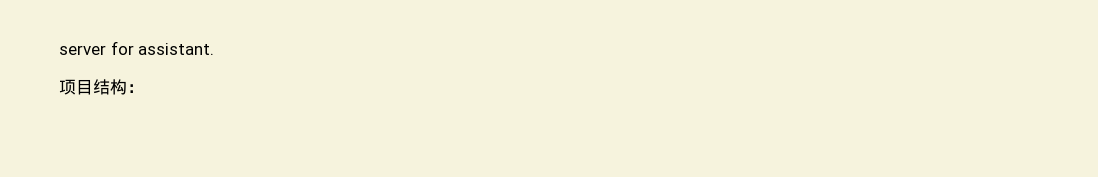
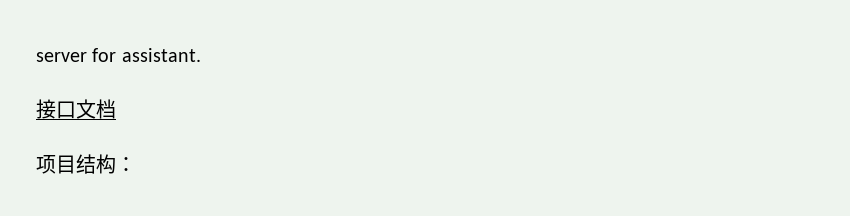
(215, 49) none -> [36,99,116,119] // 接口文档

